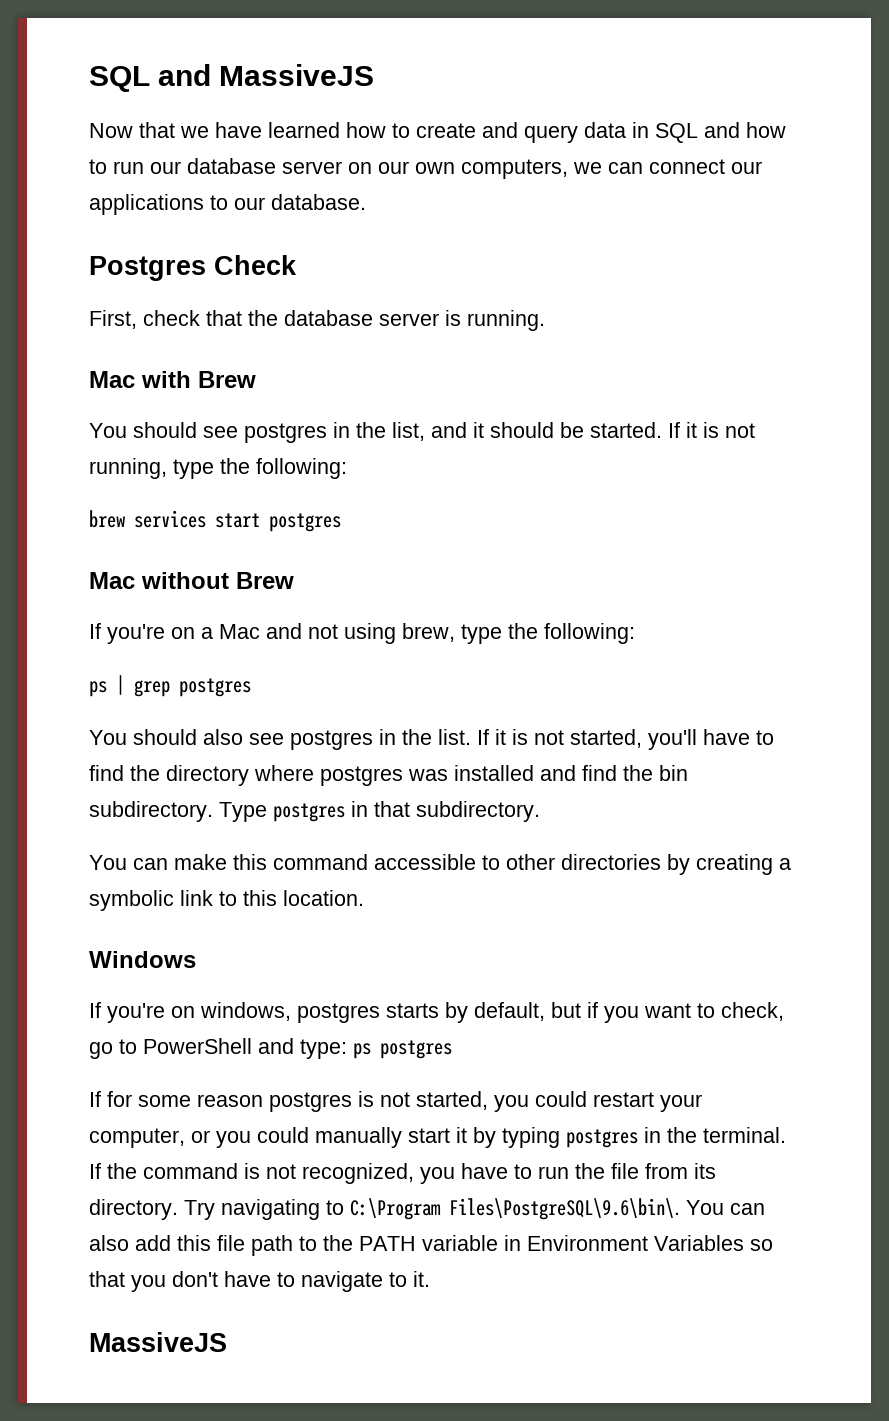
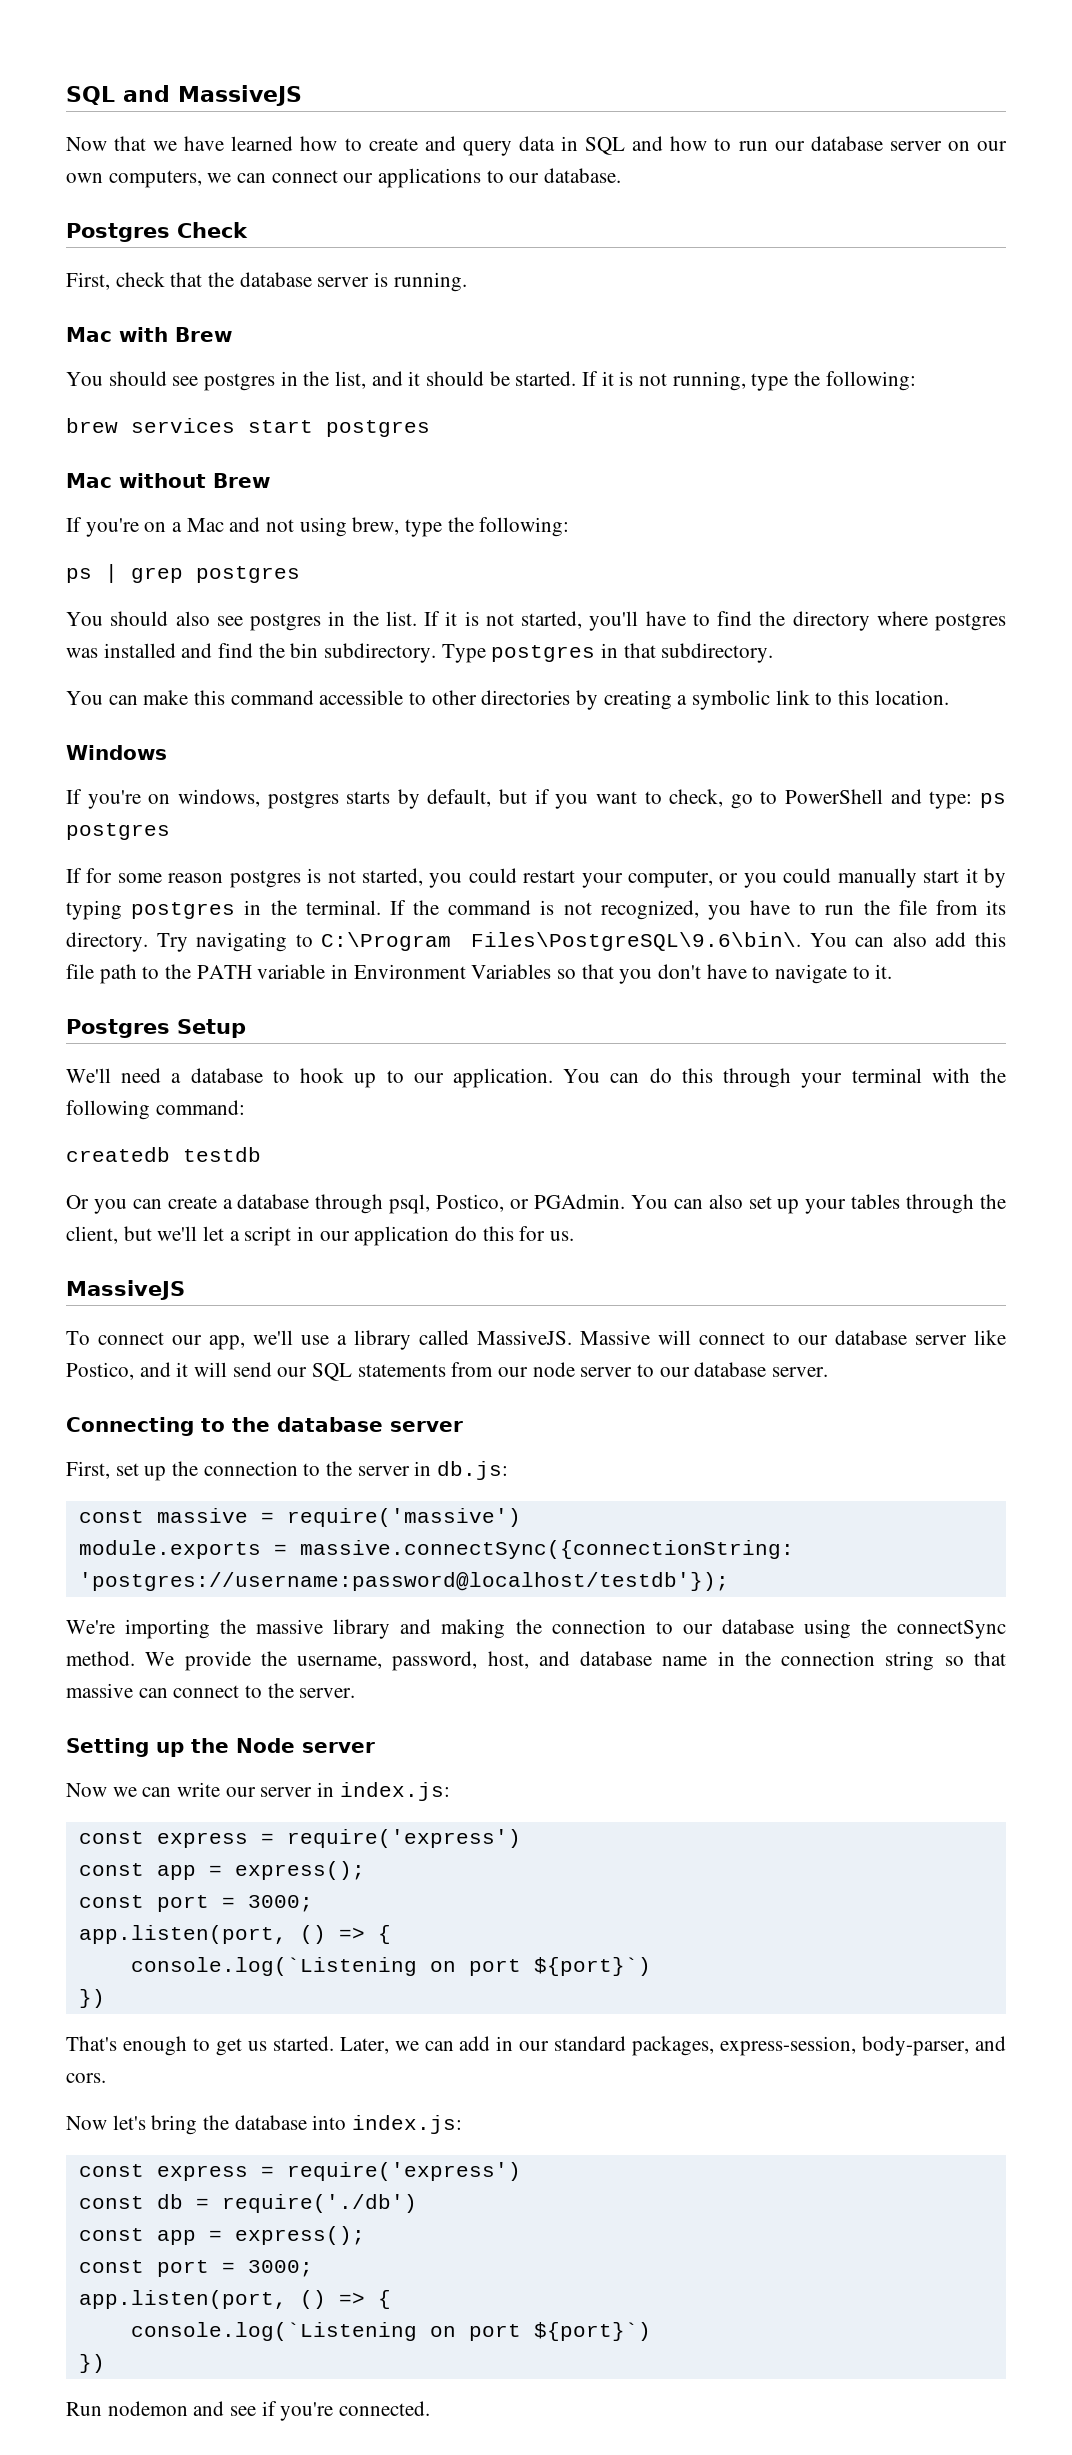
[89,1332,227,1352] MassiveJS -> [66,1019,246,1038] [66,1068,1006,1088] [66,1100,245,1120] [66,1147,261,1162] [66,1194,1007,1214] [66,1226,575,1246] [66,1280,185,1300] [66,1330,1006,1350] [66,1362,829,1381] [66,1417,463,1436] [66,1461,509,1481] [78,1508,521,1527] [78,1540,794,1559] [78,1572,729,1591] [66,1619,1006,1639] [66,1651,1006,1671] [66,1683,356,1698] [66,1738,375,1757] [66,1782,450,1801] [78,1829,521,1848] [78,1861,365,1880] [78,1895,313,1912] [78,1925,391,1944] [130,1957,651,1976] [78,1989,105,2008] [66,2036,1006,2056] [66,2073,106,2083] [66,2115,463,2135] [78,2162,521,2181] [78,2194,417,2213] [78,2226,365,2245] [78,2260,313,2277] [78,2290,391,2309] [130,2322,651,2341] [78,2354,105,2373] [66,2401,431,2421] Postgres Setup // We'll need a database to hook up to our application. You can do this through your terminal with the following command: // createdb testdb // Or you can create a database through psql, Postico, or PGAdmin. You can also set up your tables through the client, but we'll let a script in our application do this for us. // MassiveJS // To connect our app, we'll use a library called MassiveJS. Massive will connect to our database server like Postico, and it will send our SQL statements from our node server to our database server. // Connecting to the database server // First, set up the connection to the server in db.js: // const massive = require('massive') // module.exports = massive.connectSync({connectionString: 'postgres://username:password@localhost/testdb'}); // We're importing the massive library and making the connection to our database using the connectSync method. We provide the username, password, host, and database name in the connection string so that massive can connect to the server. // Setting up the Node server // Now we can write our server in index.js: // const express = require('express') // const app = express(); // const port = 3000; // app.listen(port, () => { // console.log(`Listening on port ${port}`) // }) // That's enough to get us started. Later, we can add in our standard packages, express-session, body-parser, and cors. // Now let's bring the database into index.js: // const express = require('express') // const db = require('./db') // const app = express(); // const port = 3000; // app.listen(port, () => { // console.log(`Listening on port ${port}`) // }) // Run nodemon and see if you're connected.

